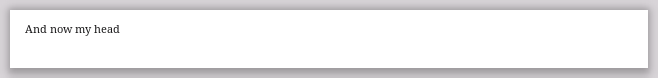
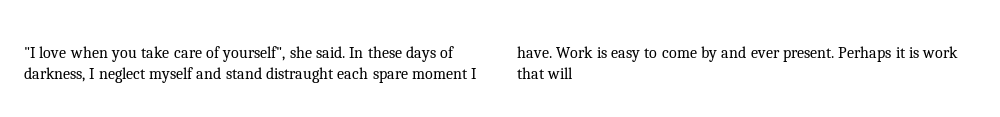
[25,25,120,36] And now my head -> [24,46,455,62] [24,67,478,83] [517,46,959,62] [517,67,574,79] "I love when you take care of yourself", she said. In these days of darkness, I neglect myself and stand distraught each spare moment I have. Work is easy to come by and ever present. Perhaps it is work that will

